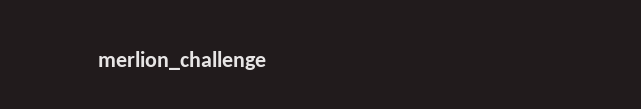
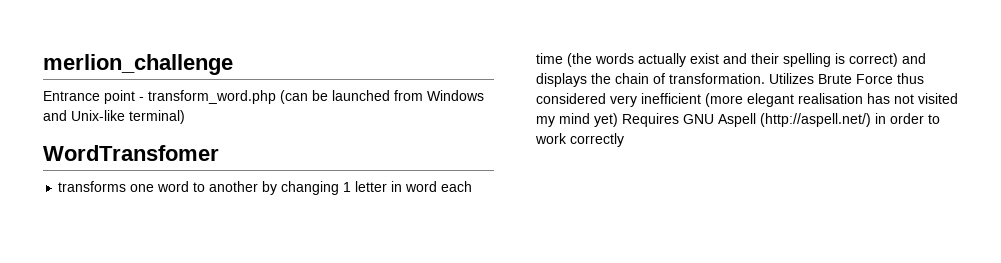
(266, 60) none -> [43,90,484,104] [43,110,185,124] [43,145,219,161] [58,181,473,195] [536,53,927,67] [536,73,925,87] [536,93,959,107] [536,113,941,127] [535,133,625,147] // Entrance point - transform_word.php (can be launched from Windows and Unix-like terminal) // WordTransfomer // transforms one word to another by changing 1 letter in word each time (the words actually exist and their spelling is correct) and displays the chain of transformation. Utilizes Brute Force thus considered very inefficient (more elegant realisation has not visited my mind yet) Requires GNU Aspell (http://aspell.net/) in order to work correctly

